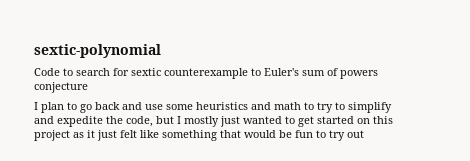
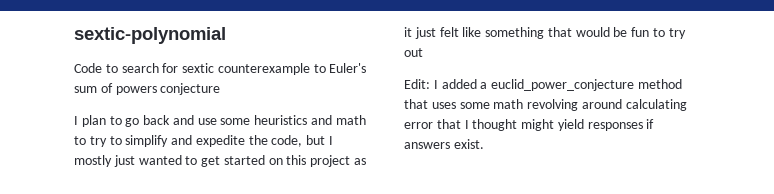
(364, 134) none -> [404,79,682,91] [404,99,687,111] [404,119,655,131] [404,139,484,149] // Edit: I added a euclid_power_conjecture method that uses some math revolving around calculating error that I thought might yield responses if answers exist.

